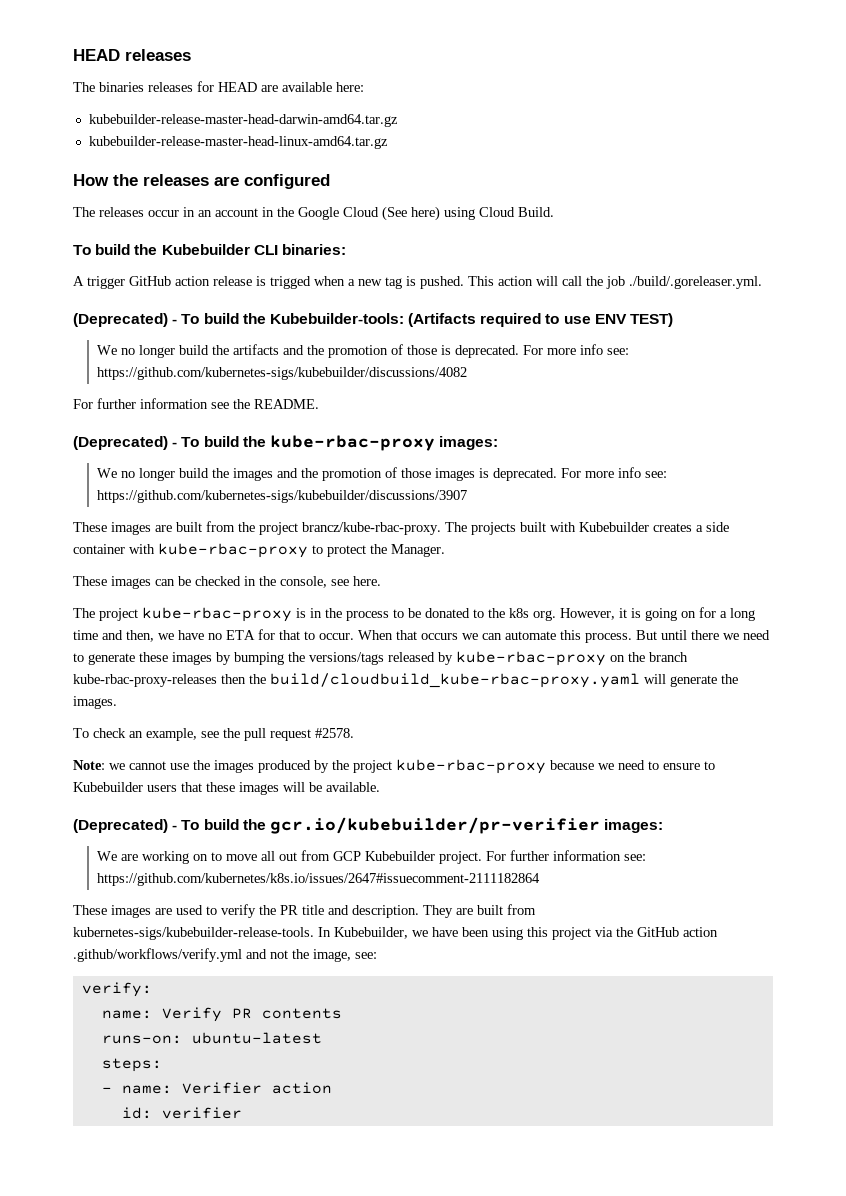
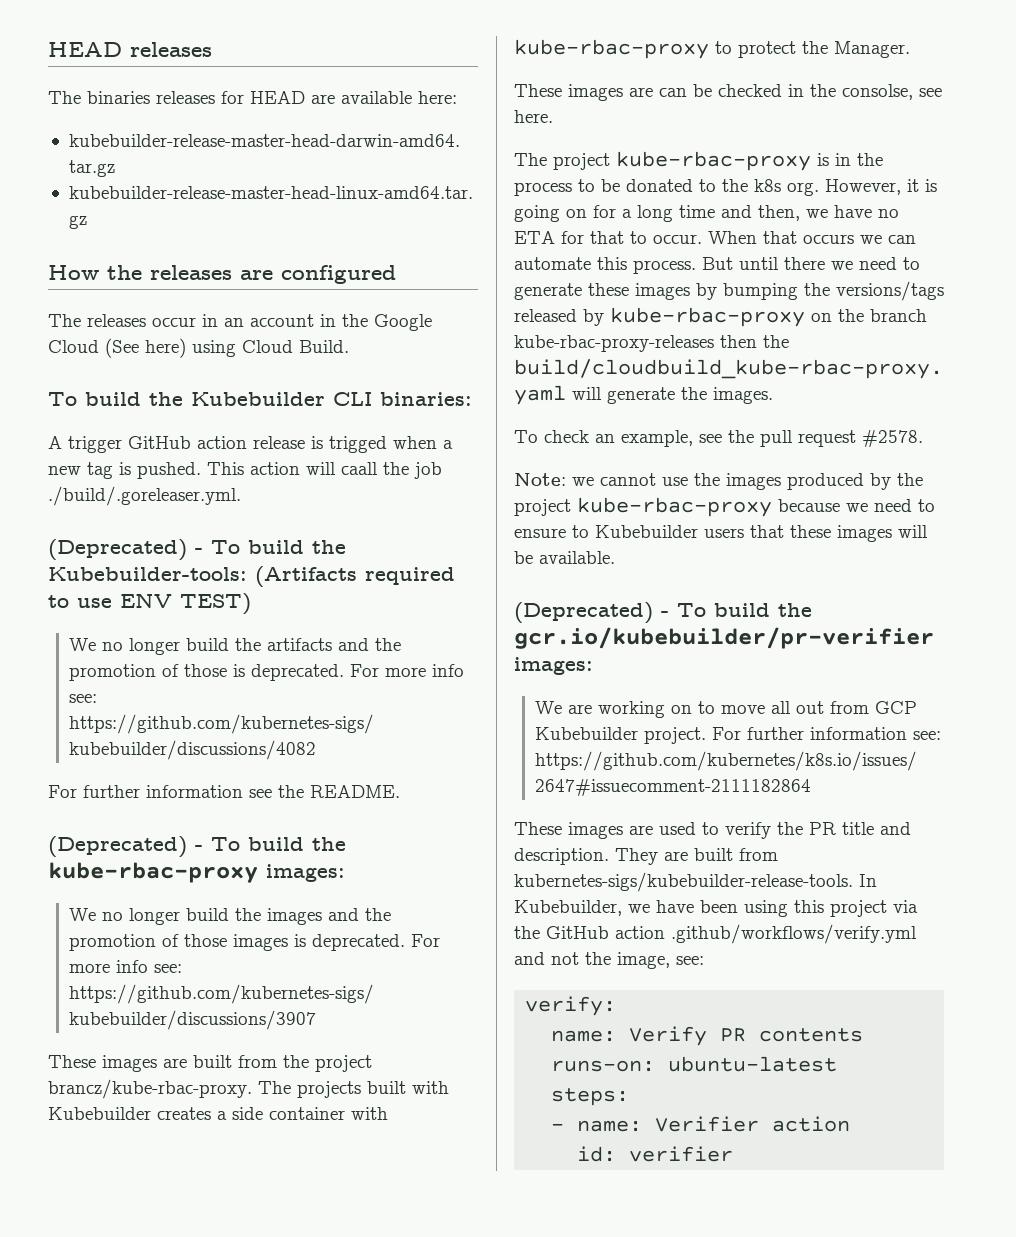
[562,276,582,286] call -> [341,462,378,475] caall
(151, 582) none -> [629,87,653,97] are
[280,576,327,588] console, -> [842,84,913,100] consolse,

